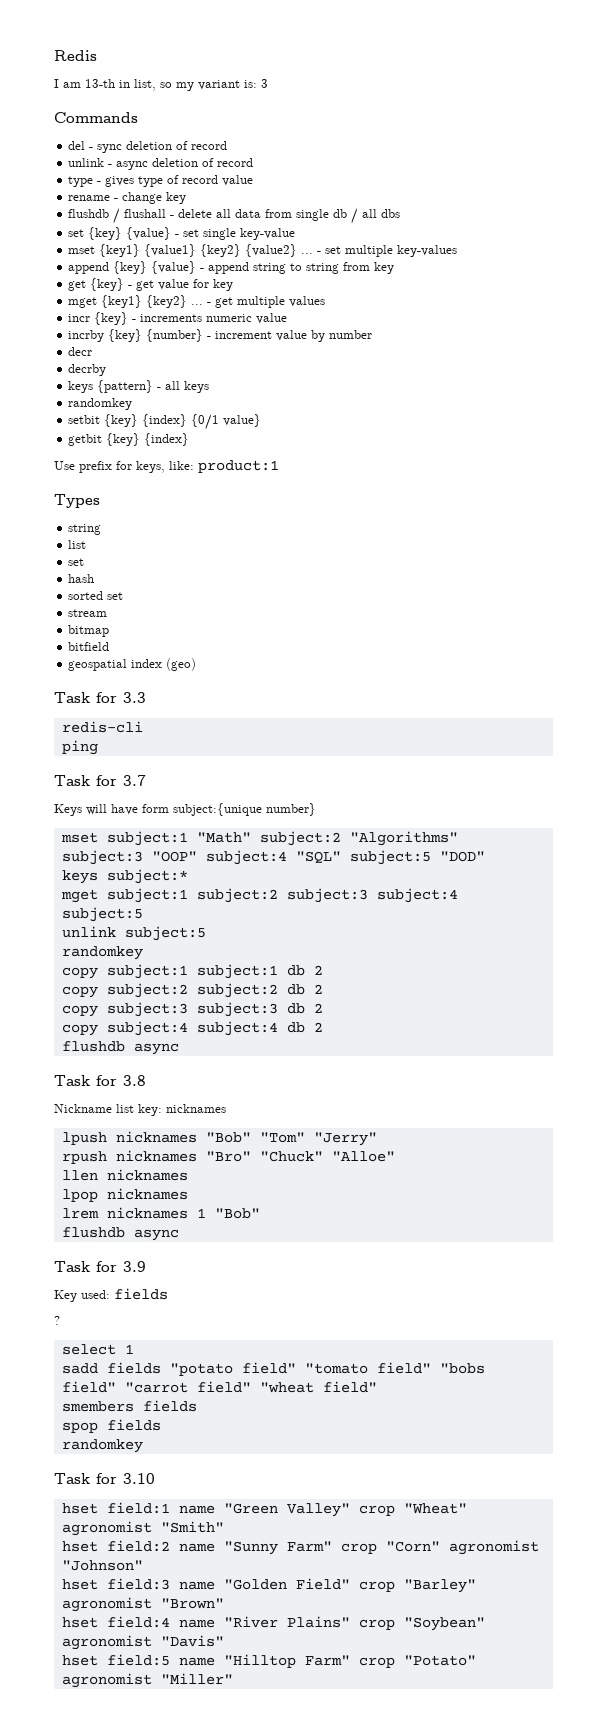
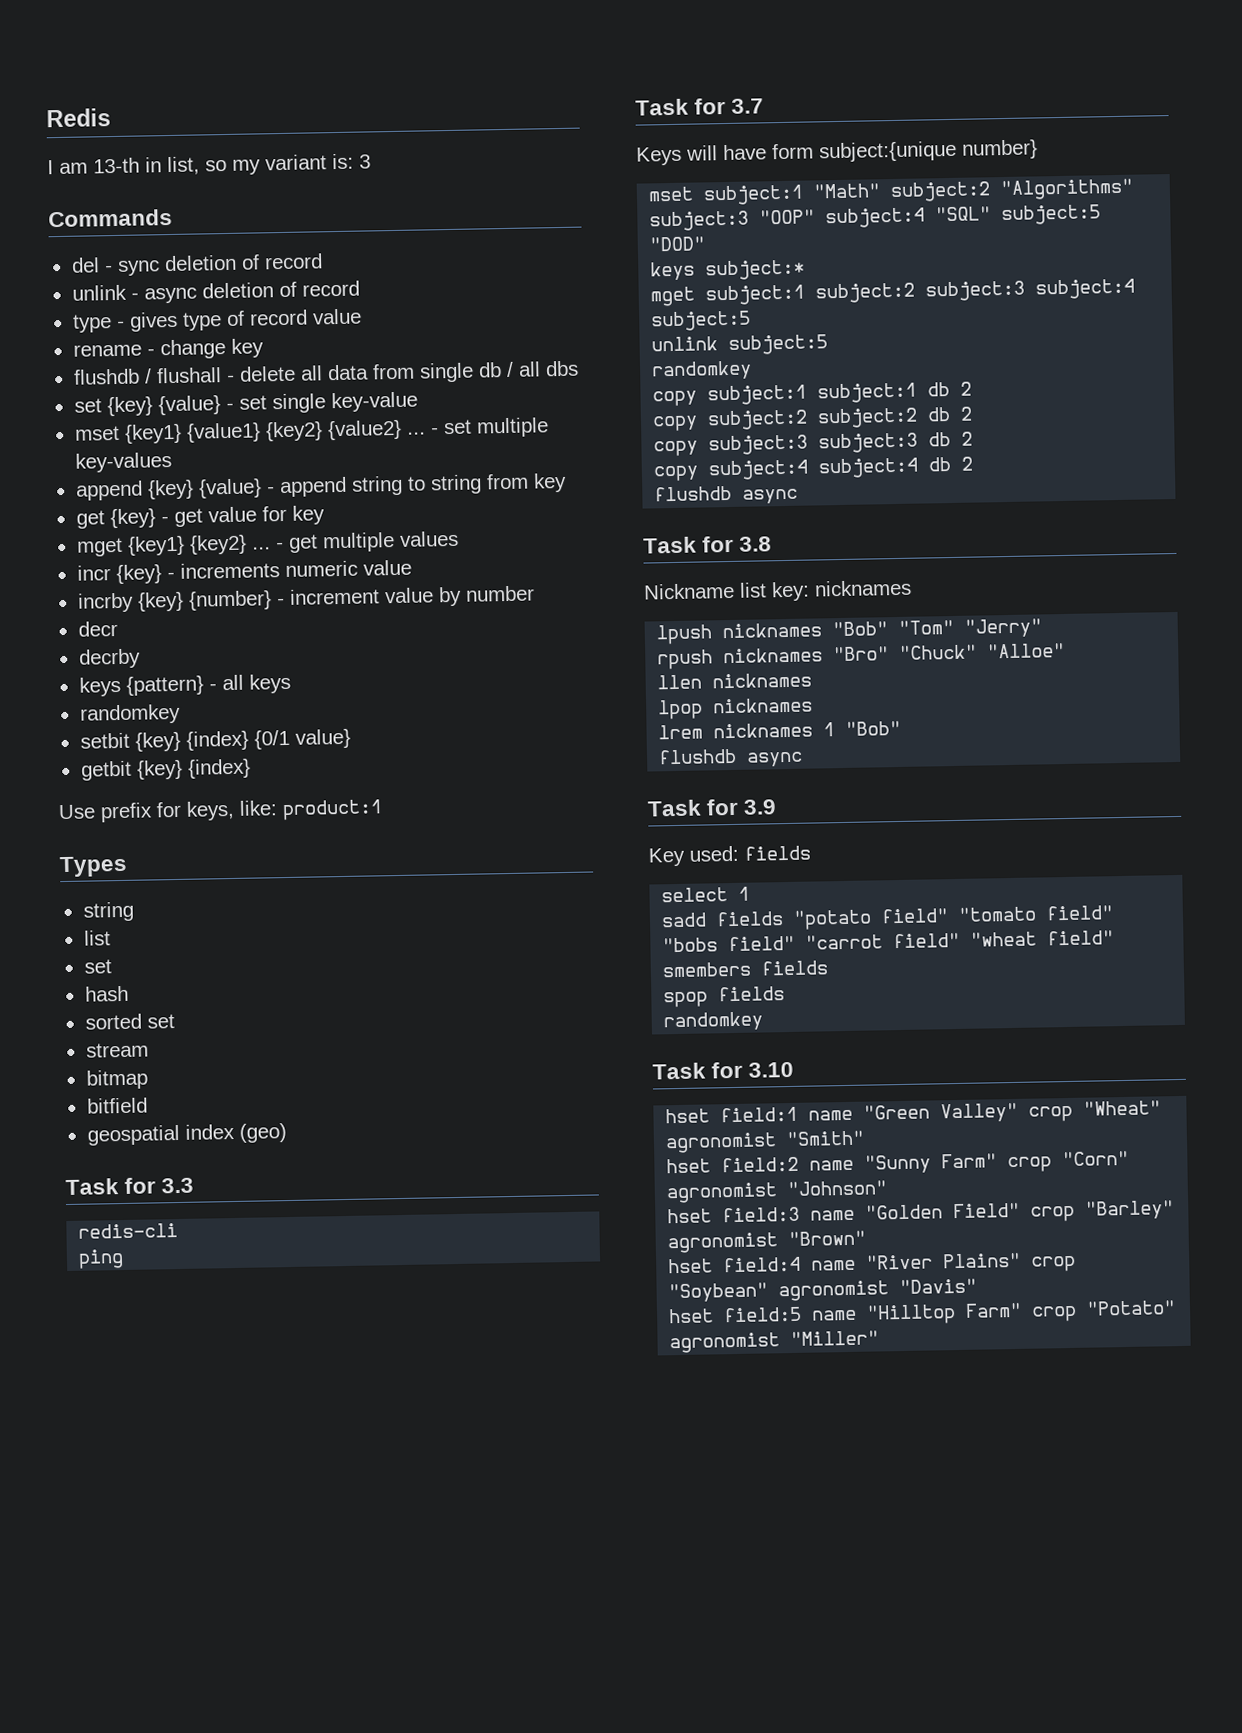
[54,1316,60,1325] // ? -> (811, 853) none

